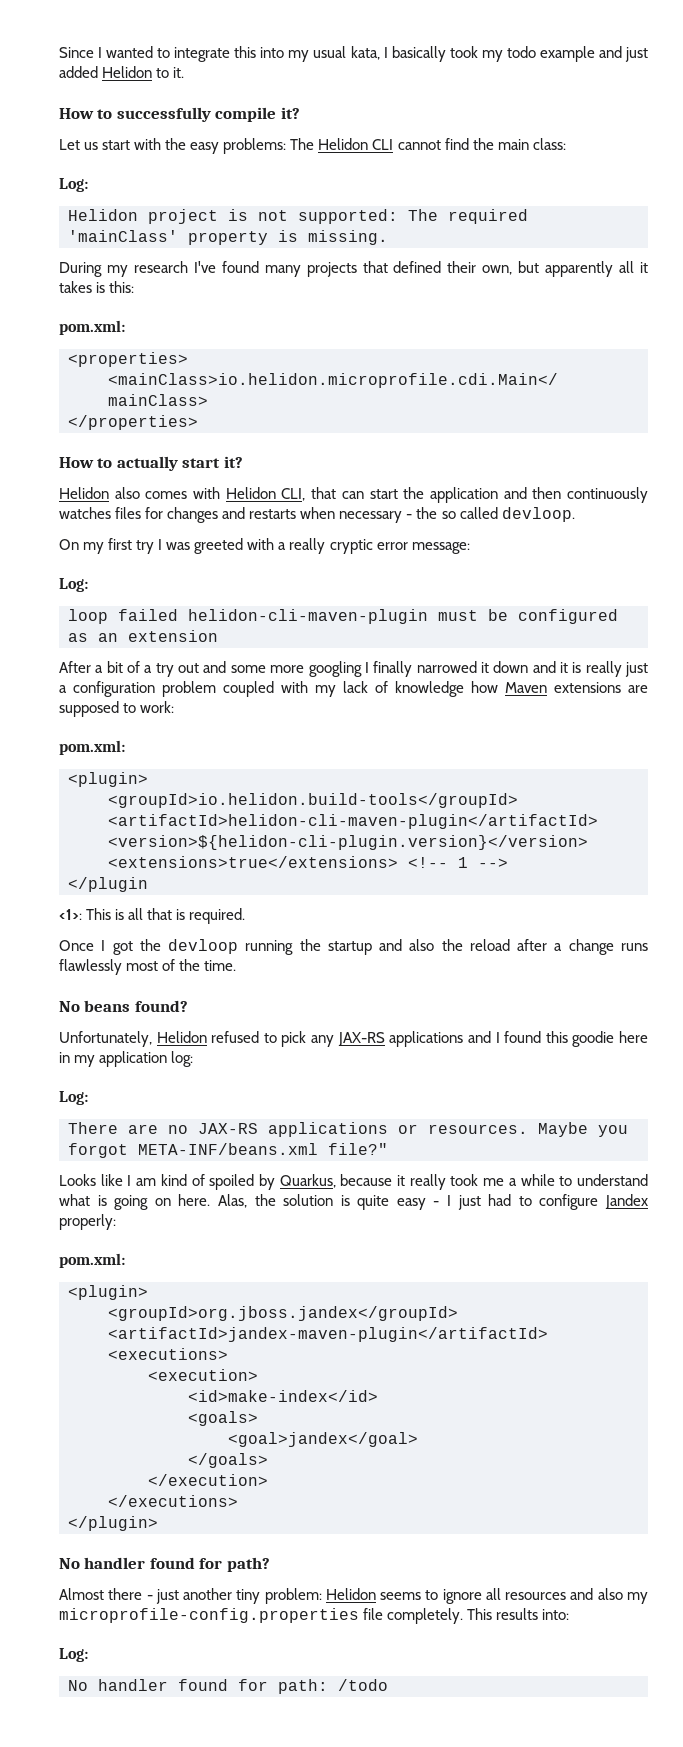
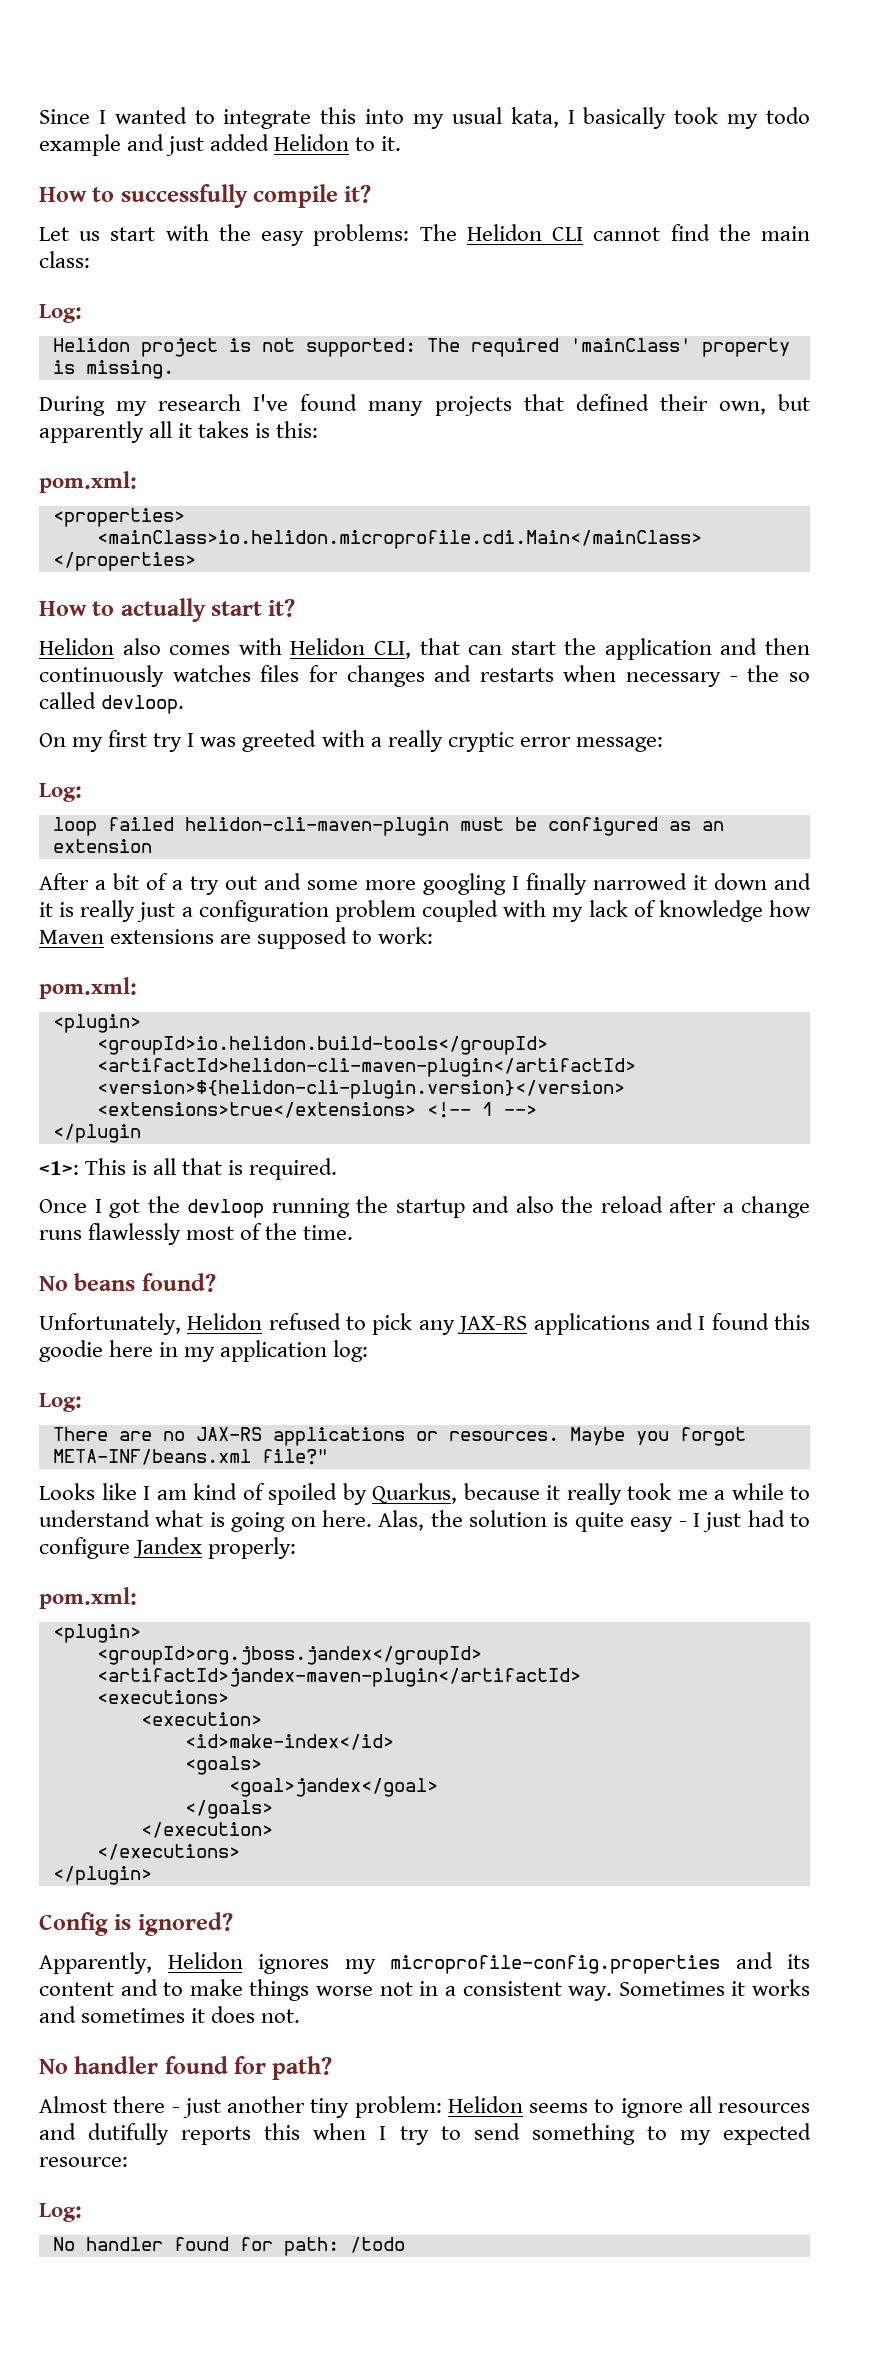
(158, 1523) none -> [39,1912,233,1936] [39,1952,810,1974] [39,1979,811,2001] [39,2006,301,2023] // Config is ignored? // Apparently, Helidon ignores my microprofile-config.properties and its content and to make things worse not in a consistent way. Sometimes it works and sometimes it does not.
[597,1588,648,1604] [59,1608,570,1624] also my microprofile-config.properties file completely. This results into: -> [88,2123,811,2145] [39,2157,128,2167] dutifully reports this when I try to send something to my expected resource:

